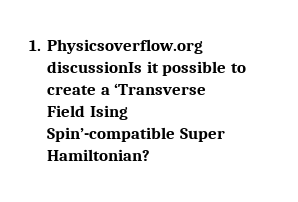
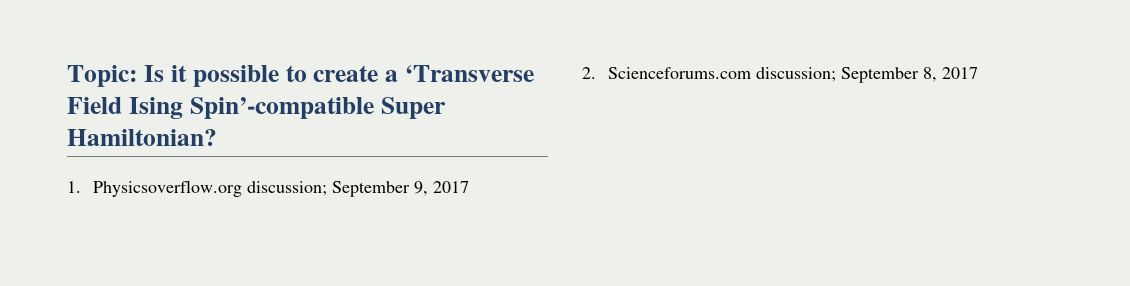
[29,39,203,54] [47,61,142,73] 1. Physicsoverflow.org discussionIs -> [67,65,164,87] Topic: Is
(150, 155) none -> [67,180,470,197] [582,67,979,83] // 1. Physicsoverflow.org discussion; September 9, 2017 // 2. Scienceforums.com discussion; September 8, 2017

